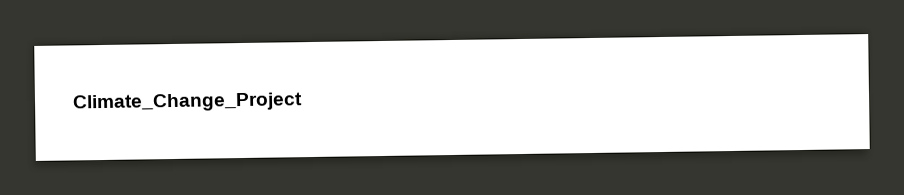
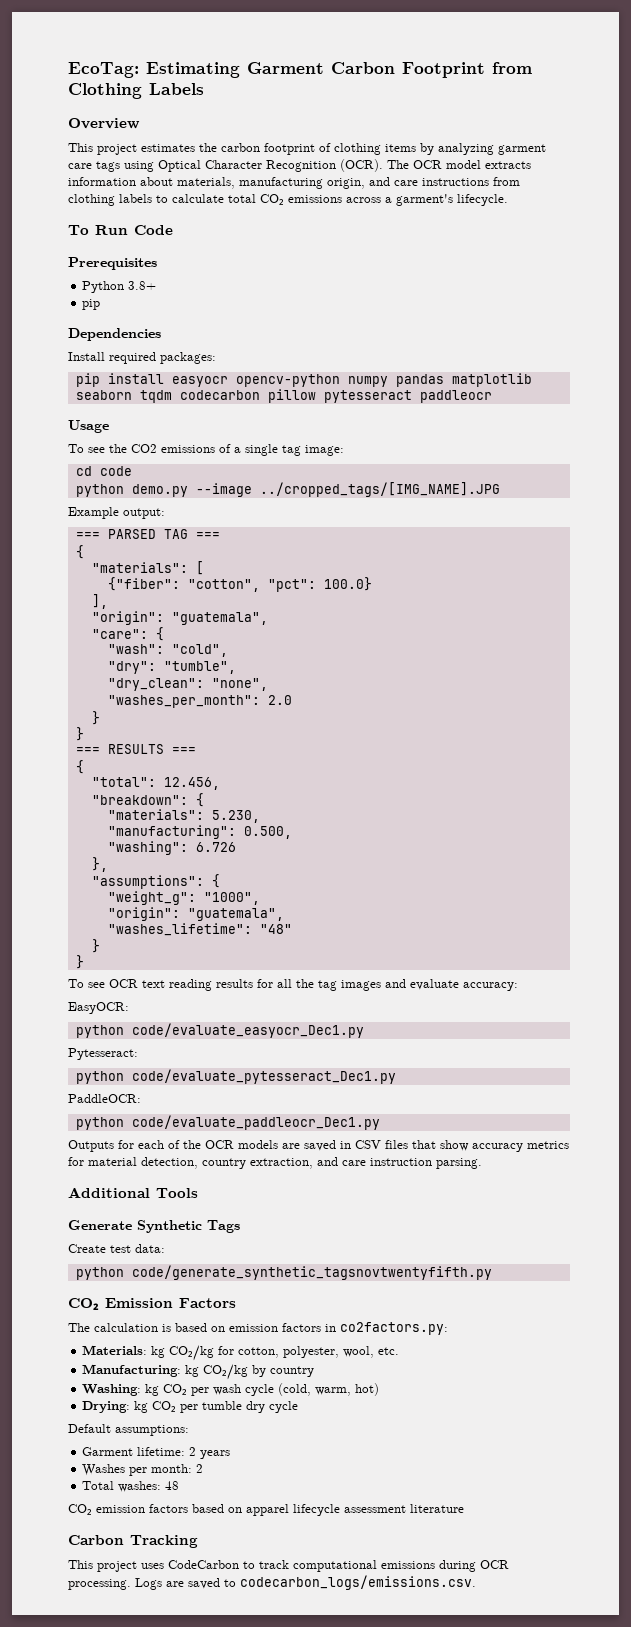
[72,92,303,113] Climate_Change_Project -> [68,62,532,78] [68,83,204,99] [68,118,140,129] [68,143,546,155] [68,159,531,172] [68,177,520,189] [68,194,508,206] [68,225,173,235] [68,257,157,270] [82,281,157,293] [82,299,101,310] [68,328,161,341] [68,352,216,364] [75,373,532,387] [75,389,492,403] [68,420,109,433] [68,444,344,456] [75,466,132,476] [75,482,500,497] [68,507,165,519] [75,529,220,539] [75,545,84,559] [91,561,204,575] [107,577,372,592] [91,594,108,609] [91,611,268,625] [91,627,164,641] [107,644,228,657] [107,661,236,674] [107,678,268,691] [107,695,292,708] [91,711,100,725] [75,727,84,741] [75,744,196,754] [75,760,84,774] [91,777,220,790] [91,793,204,807] [107,809,260,823] [107,825,292,839] [107,841,236,855] [91,857,108,872] [91,874,220,889] [107,891,260,905] [107,907,284,921] [107,923,292,936] [91,939,100,953] [75,955,84,969] [68,979,518,991] [68,1002,129,1014] [75,1023,364,1038] [68,1048,138,1060] [75,1069,396,1084] [68,1094,141,1103] [75,1115,380,1130] [68,1140,569,1152] [68,1157,482,1169] [68,1187,198,1198] [68,1220,240,1233] [68,1244,165,1253] [75,1265,492,1280] [68,1298,236,1310] [68,1322,448,1335] [82,1345,400,1361] [82,1364,315,1380] [82,1383,380,1396] [82,1401,299,1413] [68,1424,189,1436] [82,1447,231,1459] [82,1464,204,1476] [82,1481,180,1492] [68,1504,464,1516] [68,1535,198,1548] [68,1560,509,1572] [68,1575,476,1590] EcoTag: Estimating Garment Carbon Footprint from Clothing Labels // Overview // This project estimates the carbon footprint of clothing items by analyzing garment care tags using Optical Character Recognition (OCR). The OCR model extracts information about materials, manufacturing origin, and care instructions from clothing labels to calculate total CO₂ emissions across a garment's lifecycle. // To Run Code // Prerequisites // Python 3.8+ // pip // Dependencies // Install required packages: // pip install easyocr opencv-python numpy pandas matplotlib seaborn tqdm codecarbon pillow pytesseract paddleocr // Usage // To see the CO2 emissions of a single tag image: // cd code // python demo.py --image ../cropped_tags/[IMG_NAME].JPG // Example output: // === PARSED TAG === // { // "materials": [ // {"fiber": "cotton", "pct": 100.0} // ], // "origin": "guatemala", // "care": { // "wash": "cold", // "dry": "tumble", // "dry_clean": "none", // "washes_per_month": 2.0 // } // } // === RESULTS === // { // "total": 12.456, // "breakdown": { // "materials": 5.230, // "manufacturing": 0.500, // "washing": 6.726 // }, // "assumptions": { // "weight_g": "1000", // "origin": "guatemala", // "washes_lifetime": "48" // } // } // To see OCR text reading results for all the tag images and evaluate accuracy: // EasyOCR: // python code/evaluate_easyocr_Dec1.py // Pytesseract: // python code/evaluate_pytesseract_Dec1.py // PaddleOCR: // python code/evaluate_paddleocr_Dec1.py // Outputs for each of the OCR models are saved in CSV files that show accuracy metrics for material detection, country extraction, and care instruction parsing. // Additional Tools // Generate Synthetic Tags // Create test data: // python code/generate_synthetic_tagsnovtwentyfifth.py // CO₂ Emission Factors // The calculation is based on emission factors in co2factors.py: // Materials: kg CO₂/kg for cotton, polyester, wool, etc. // Manufacturing: kg CO₂/kg by country // Washing: kg CO₂ per wash cycle (cold, warm, hot) // Drying: kg CO₂ per tumble dry cycle // Default assumptions: // Garment lifetime: 2 years // Washes per month: 2 // Total washes: 48 // CO₂ emission factors based on apparel lifecycle assessment literature // Carbon Tracking // This project uses CodeCarbon to track computational emissions during OCR processing. Logs are saved to codecarbon_logs/emissions.csv.

